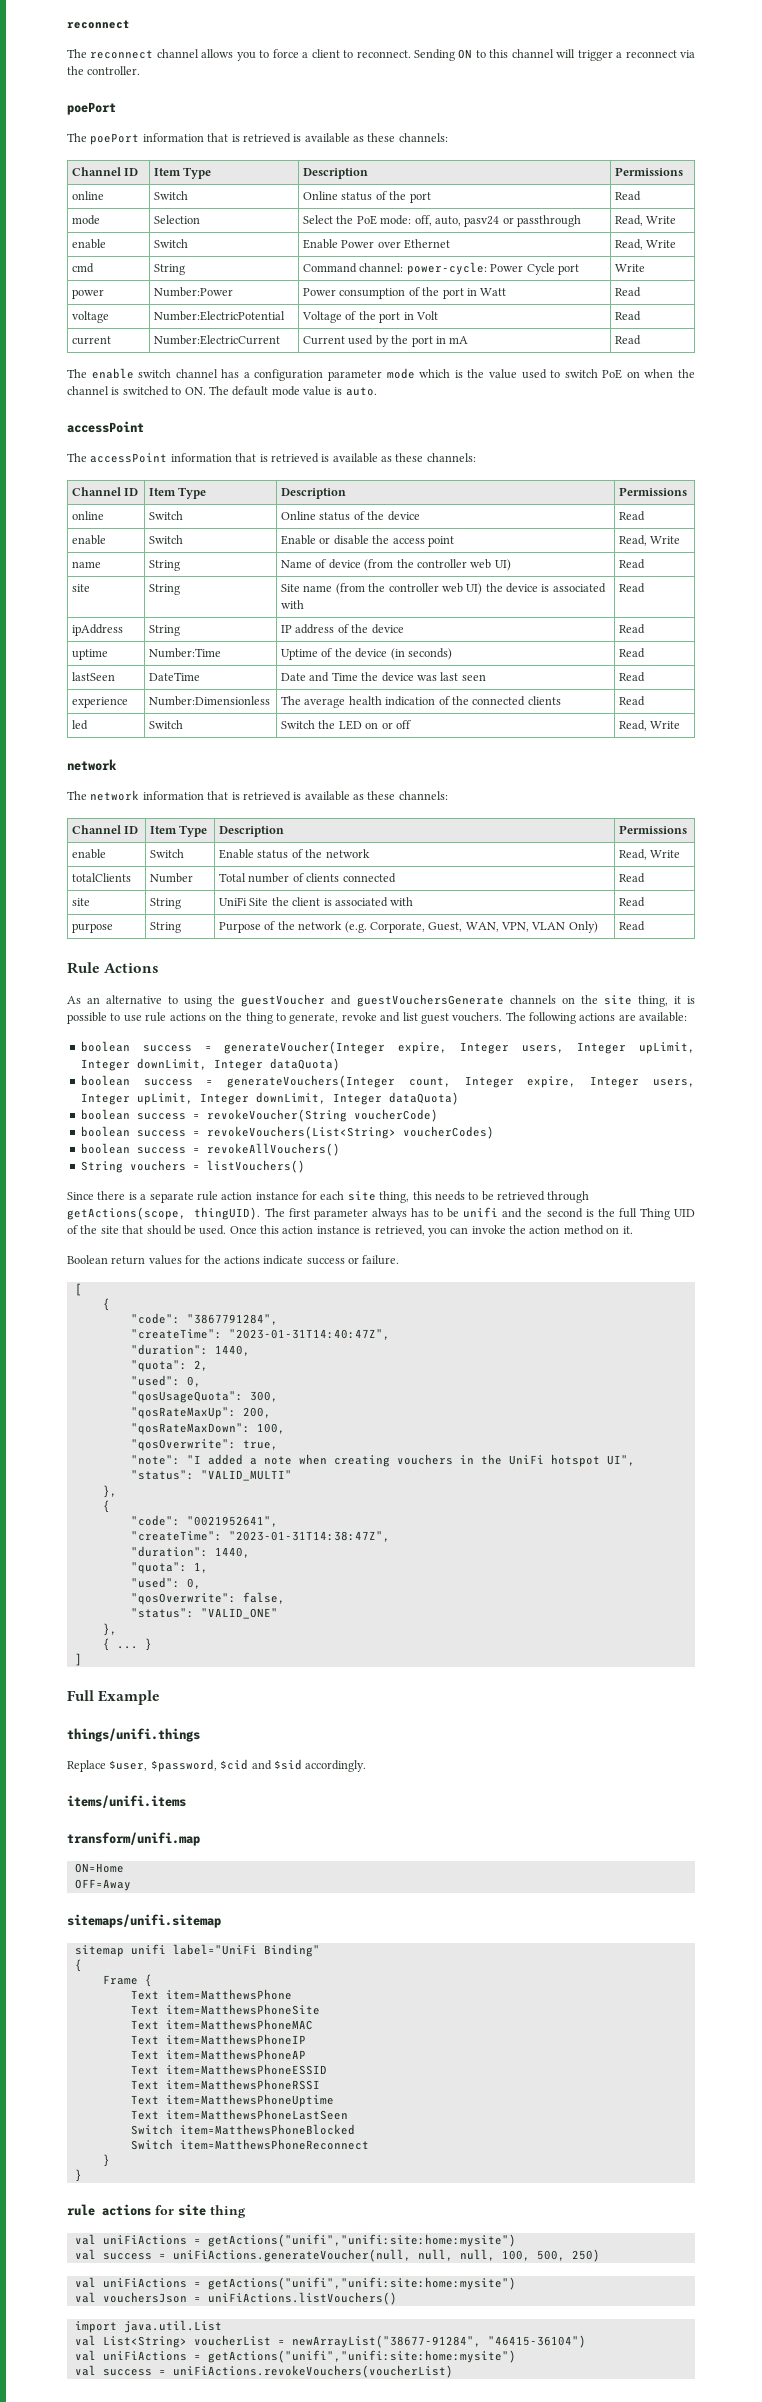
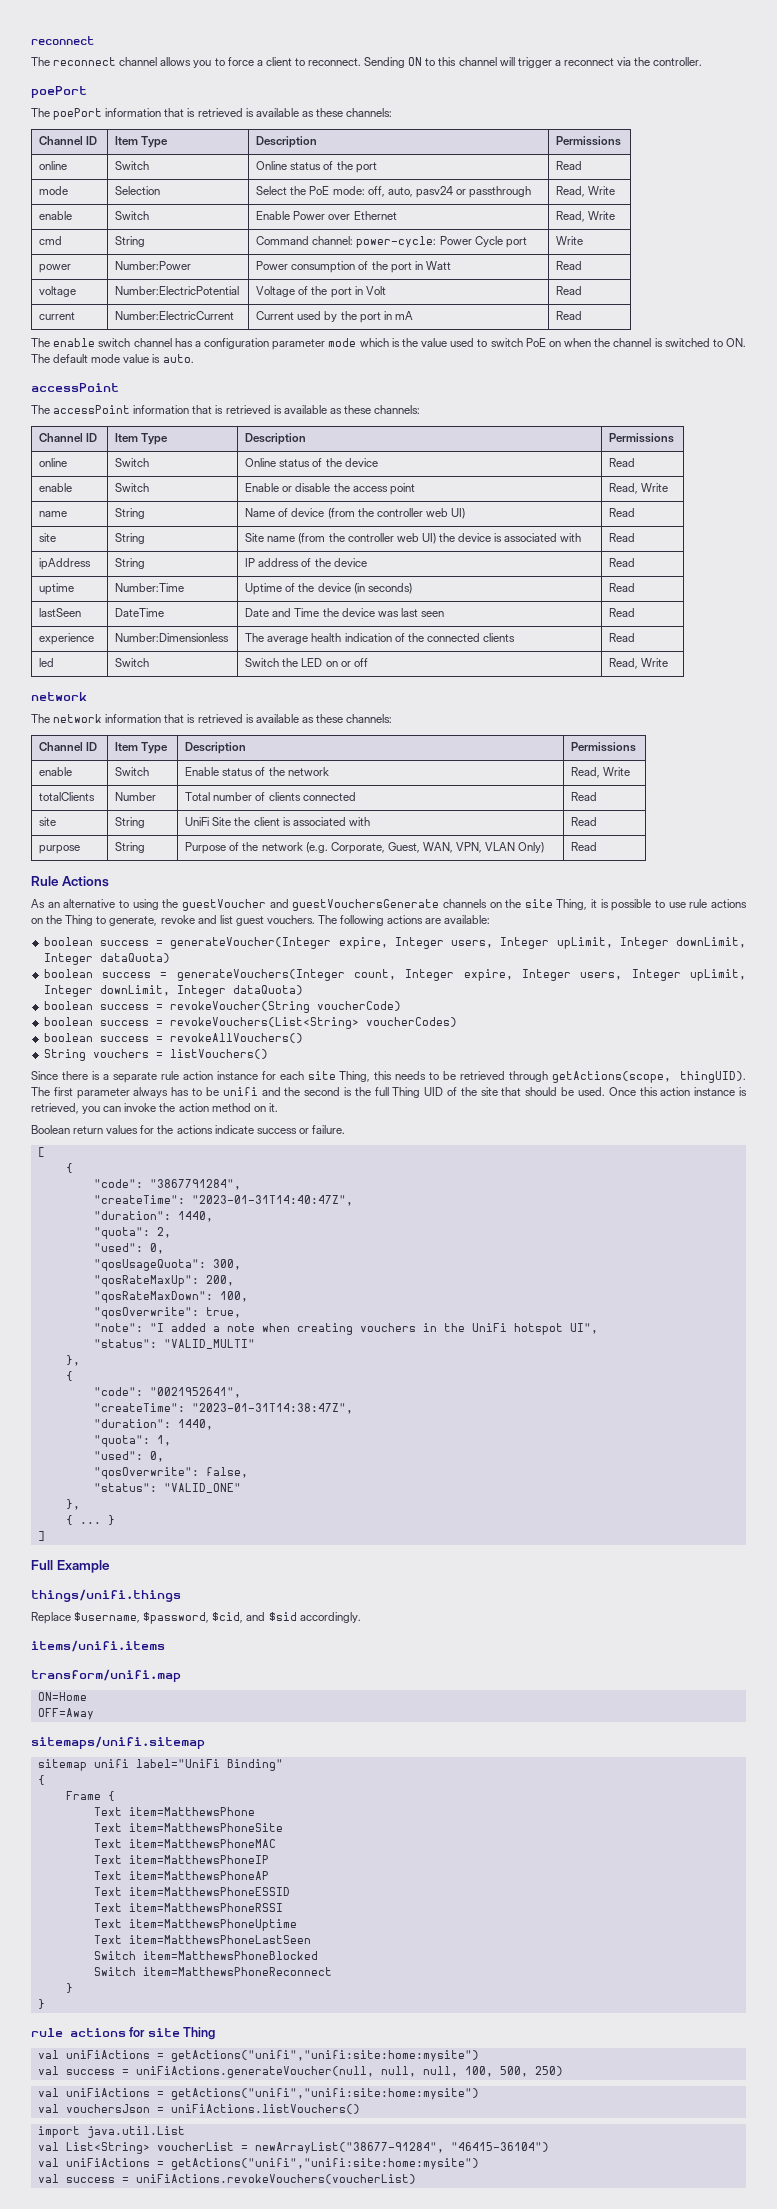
[637,995,668,1007] thing, -> [556,899,588,910] Thing,
[245,1012,273,1024] thing -> [65,915,94,926] Thing
[379,1191,410,1203] thing, -> [339,1071,371,1082] Thing,
[109,1759,249,1772] $user, $password, $cid -> [74,1612,244,1624] $username, $password, $cid,
[210,2205,246,2218] thing -> [183,2027,216,2040] Thing

